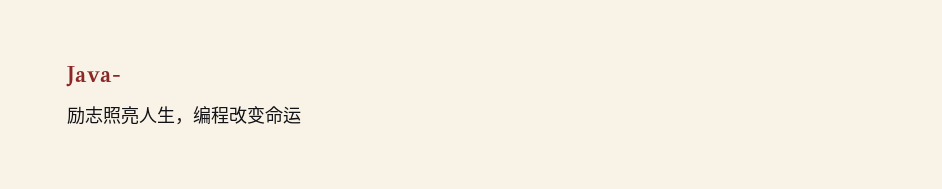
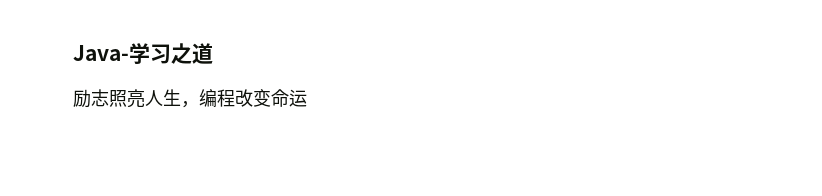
(121, 76) none -> [129,43,213,64] 学习之道

